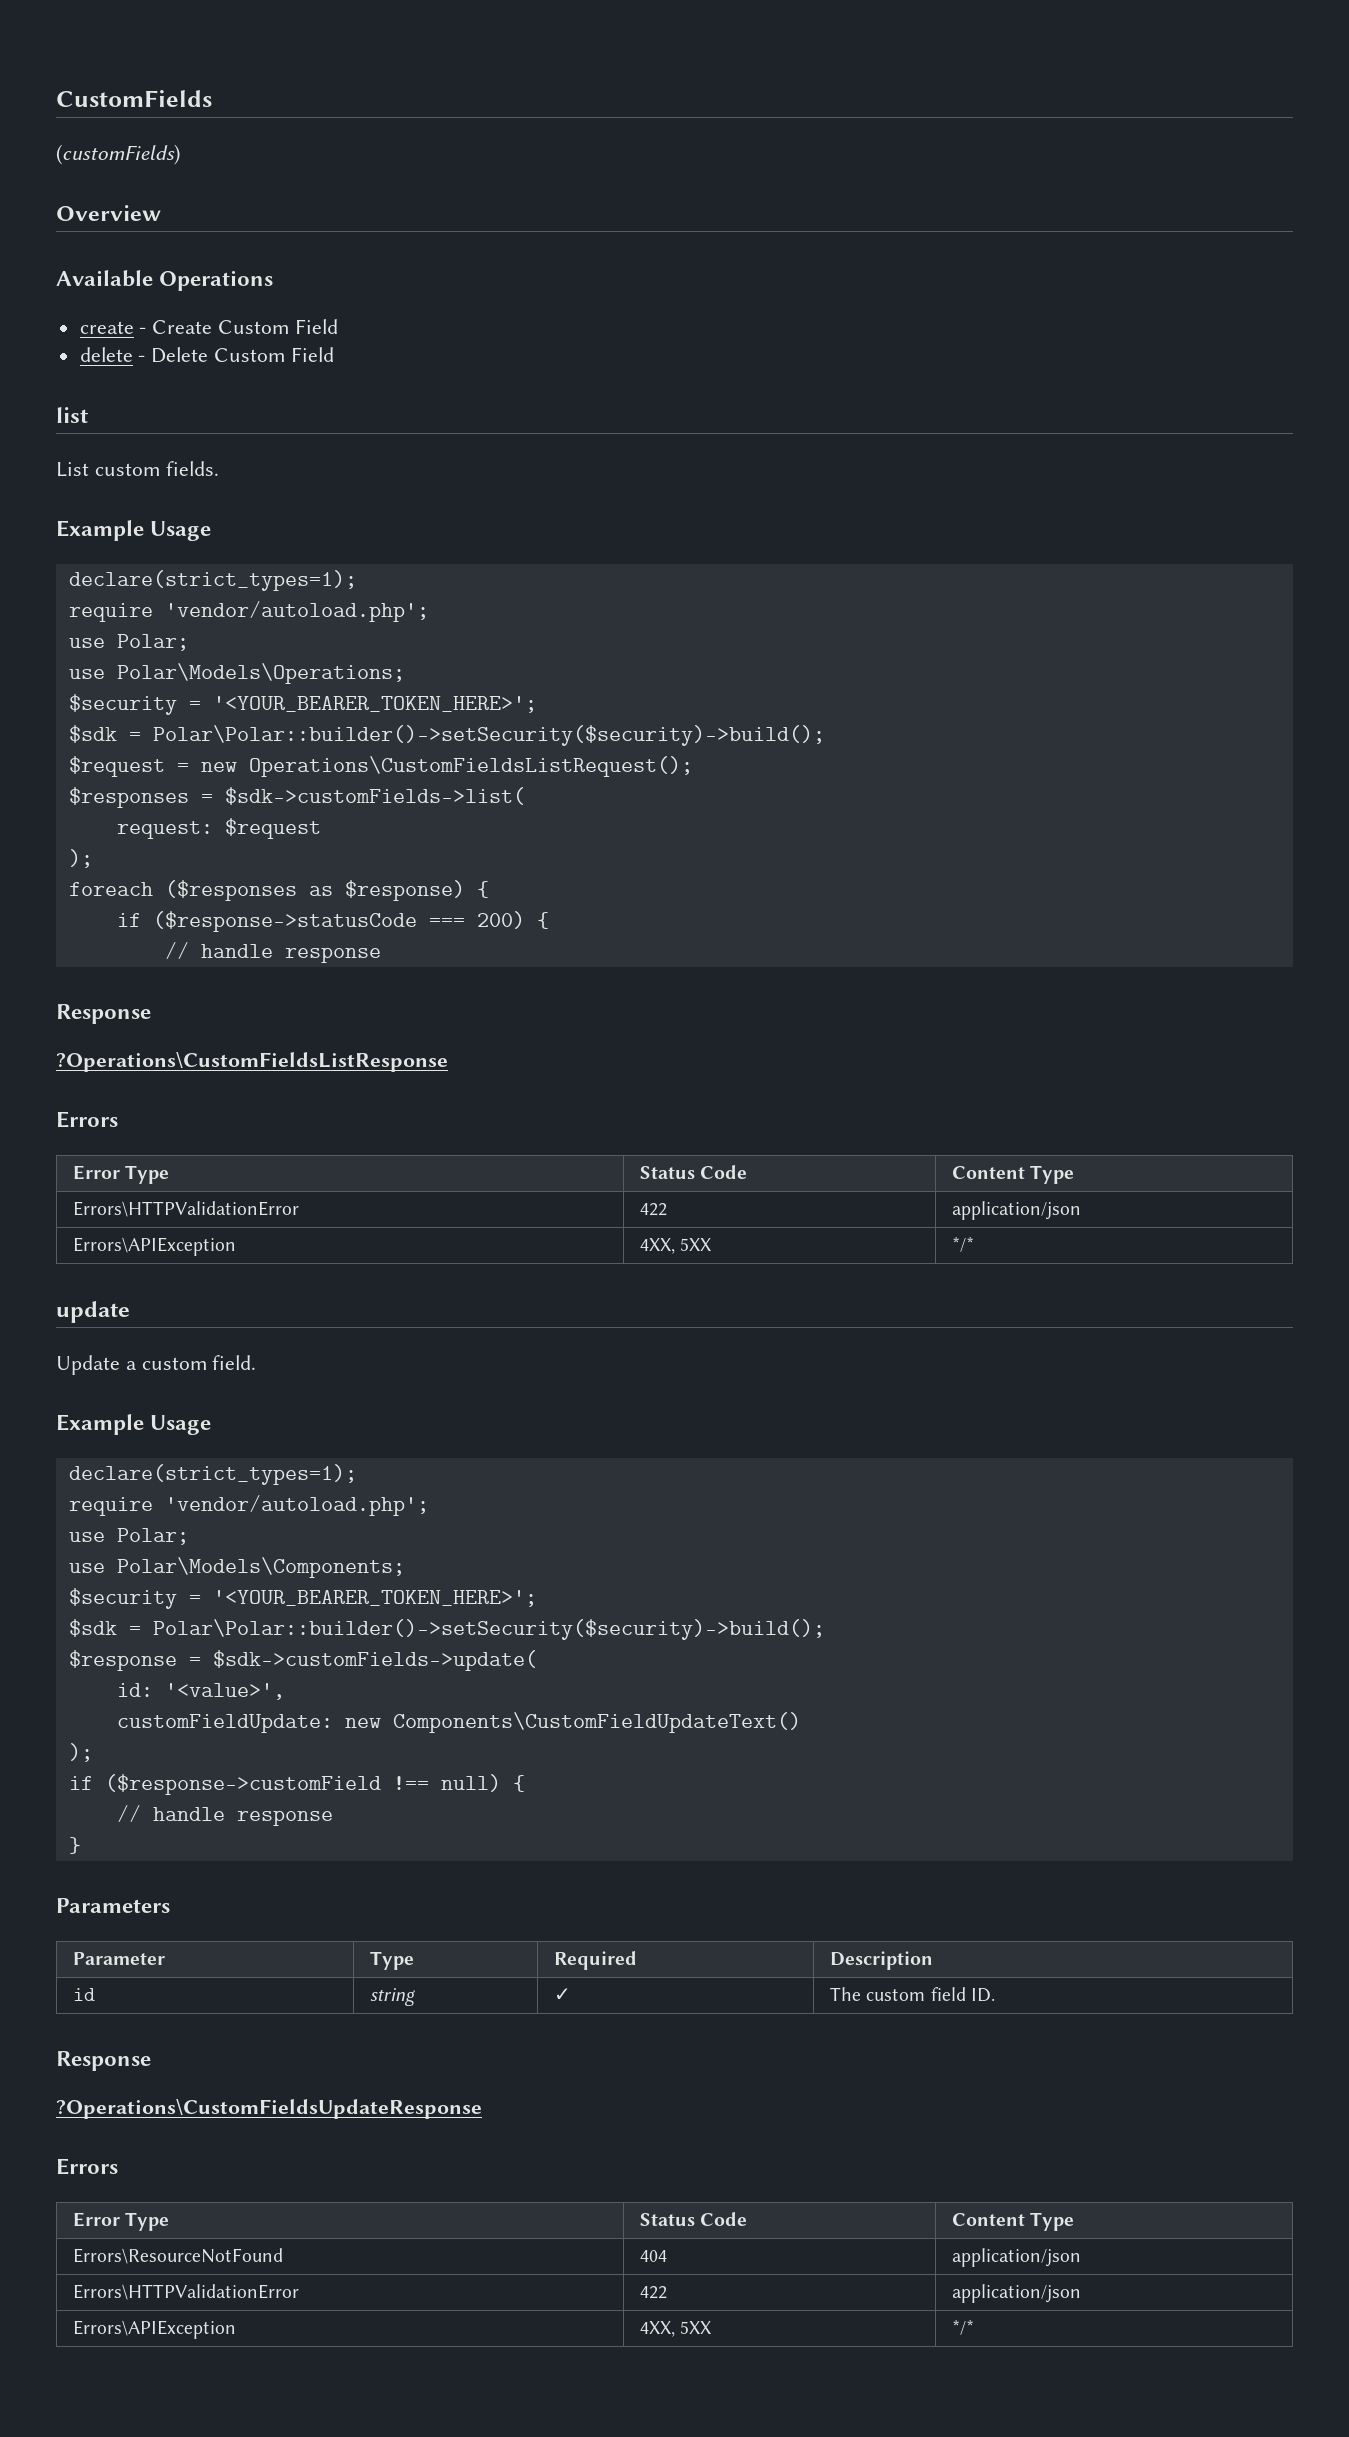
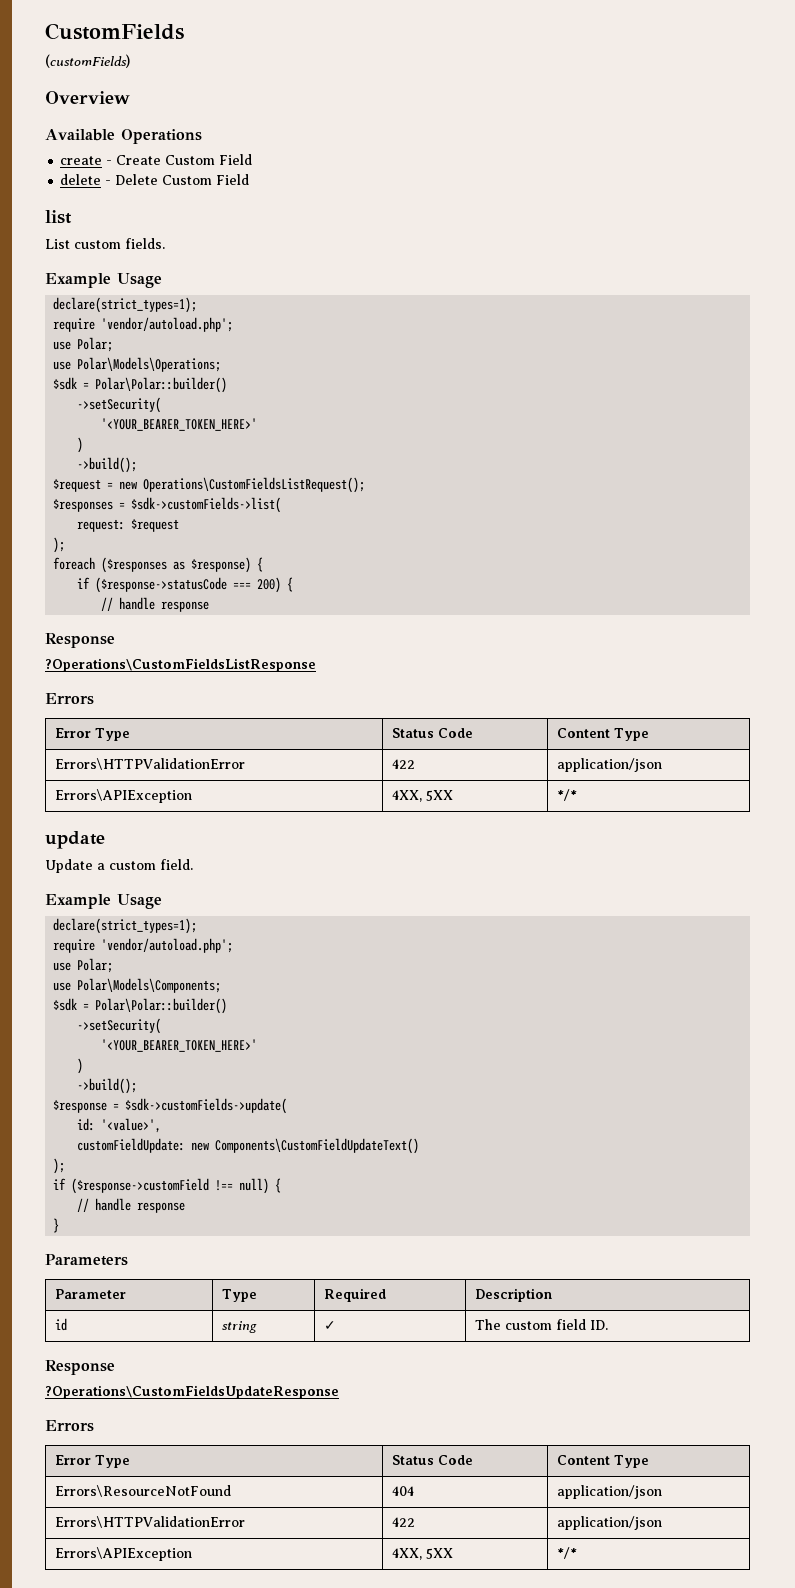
[68,694,537,715] [68,725,825,746] // $security = '<YOUR_BEARER_TOKEN_HERE>'; // $sdk = Polar\Polar::builder()->setSecurity($security)->build(); -> [53,377,228,393] [77,397,162,413] [101,418,258,431] [77,437,84,453] [77,457,138,473] // $sdk = Polar\Polar::builder() // ->setSecurity( // '<YOUR_BEARER_TOKEN_HERE>' // ) // ->build();
[68,1588,537,1609] [68,1619,825,1640] // $security = '<YOUR_BEARER_TOKEN_HERE>'; // $sdk = Polar\Polar::builder()->setSecurity($security)->build(); -> [53,998,228,1014] [77,1018,162,1034] [101,1039,258,1052] [77,1058,84,1074] [77,1078,138,1094] // $sdk = Polar\Polar::builder() // ->setSecurity( // '<YOUR_BEARER_TOKEN_HERE>' // ) // ->build();

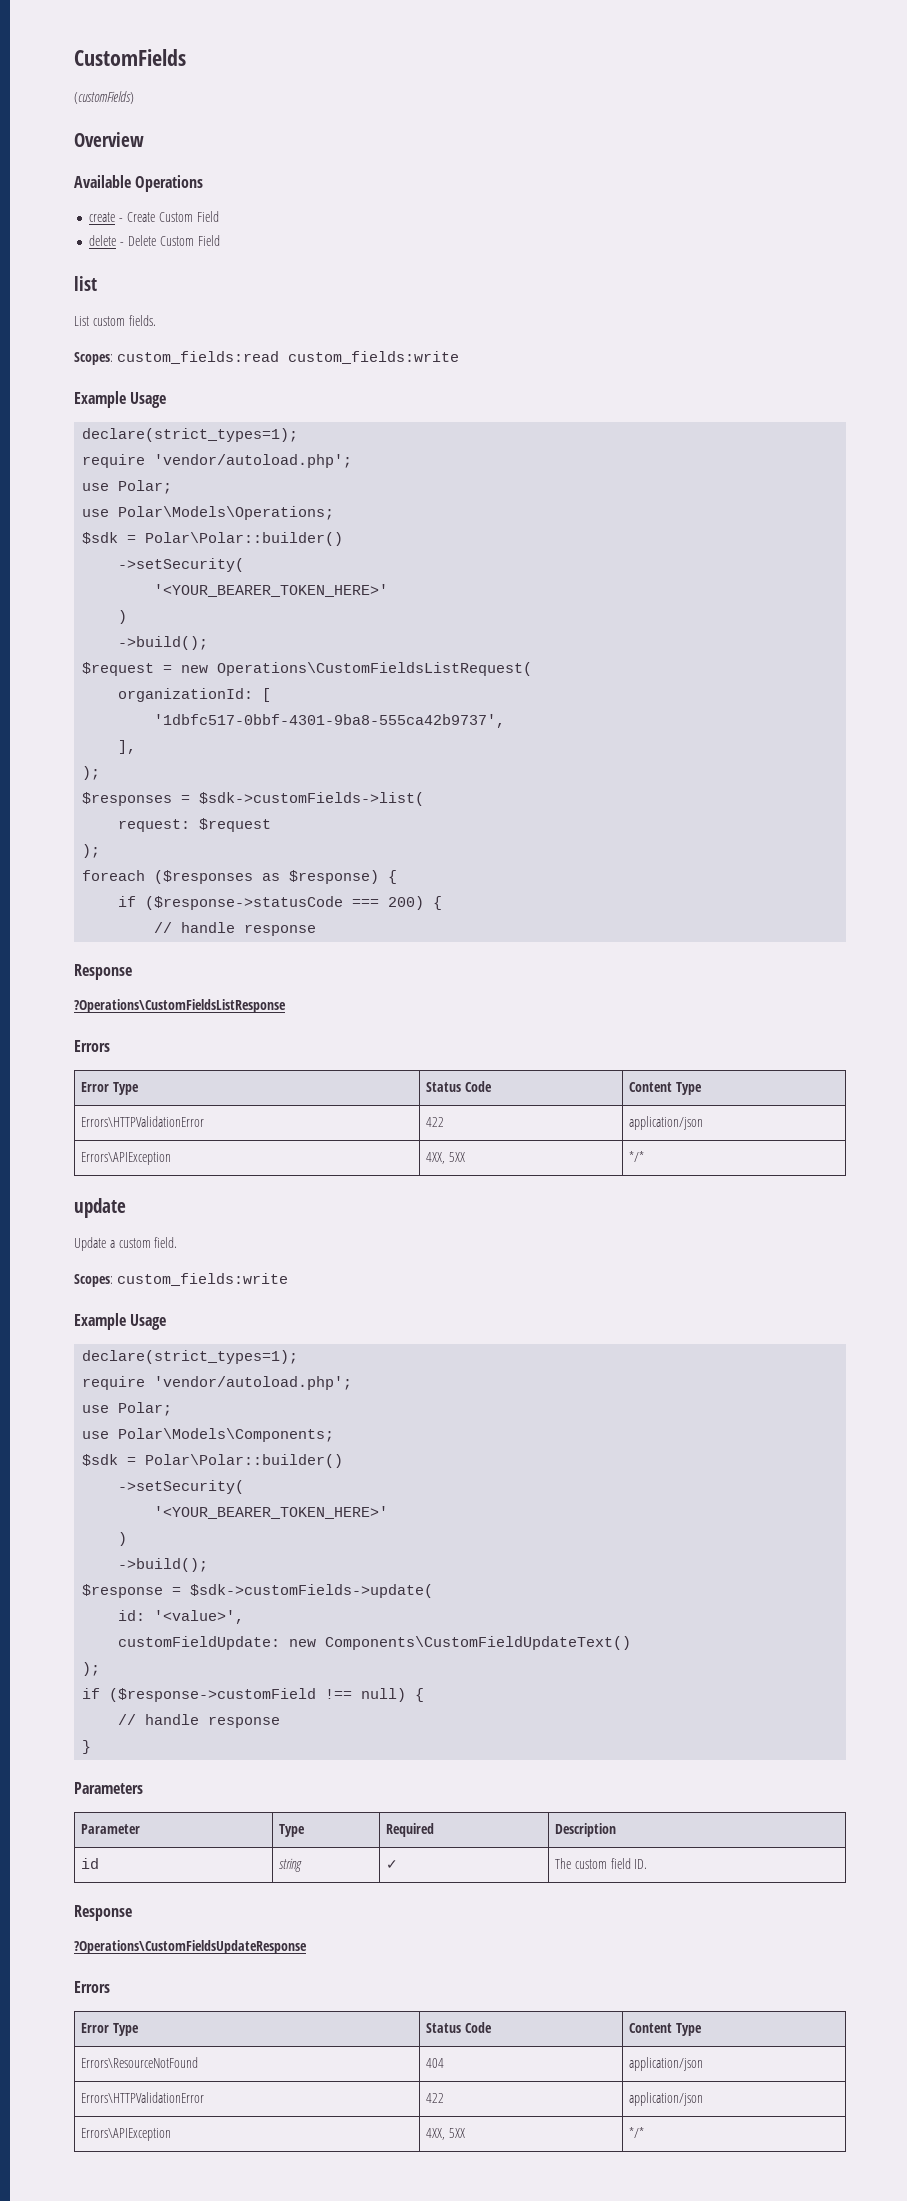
(165, 243) none -> [74,351,459,365] // Scopes: custom_fields:read custom_fields:write
[143,477,366,493] Operations\CustomFieldsListRequest(); -> [217,662,533,676] [118,688,272,702] [154,714,506,728] [118,740,137,754] [82,766,101,780] Operations\CustomFieldsListRequest( // organizationId: [ // '1dbfc517-0bbf-4301-9ba8-555ca42b9737', // ], // );
(193, 864) none -> [74,1273,288,1287] // Scopes: custom_fields:write

